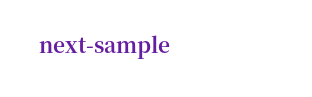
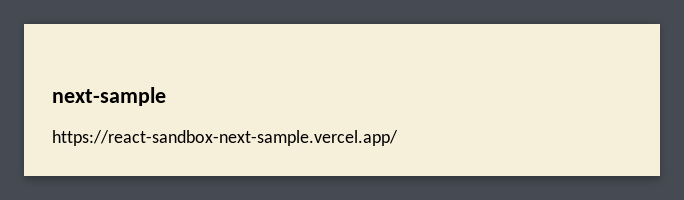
(170, 47) none -> [52,130,398,146] // https://react-sandbox-next-sample.vercel.app/

